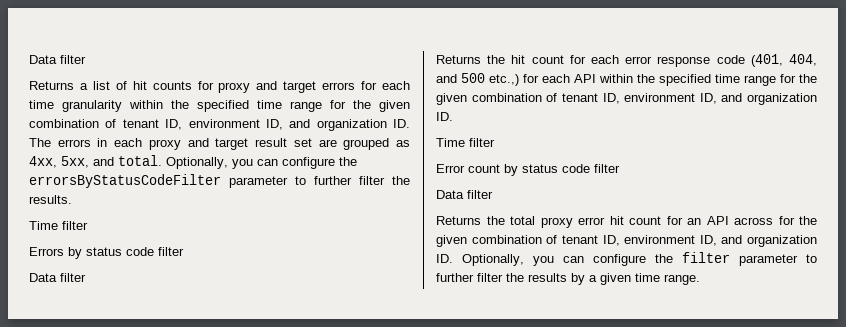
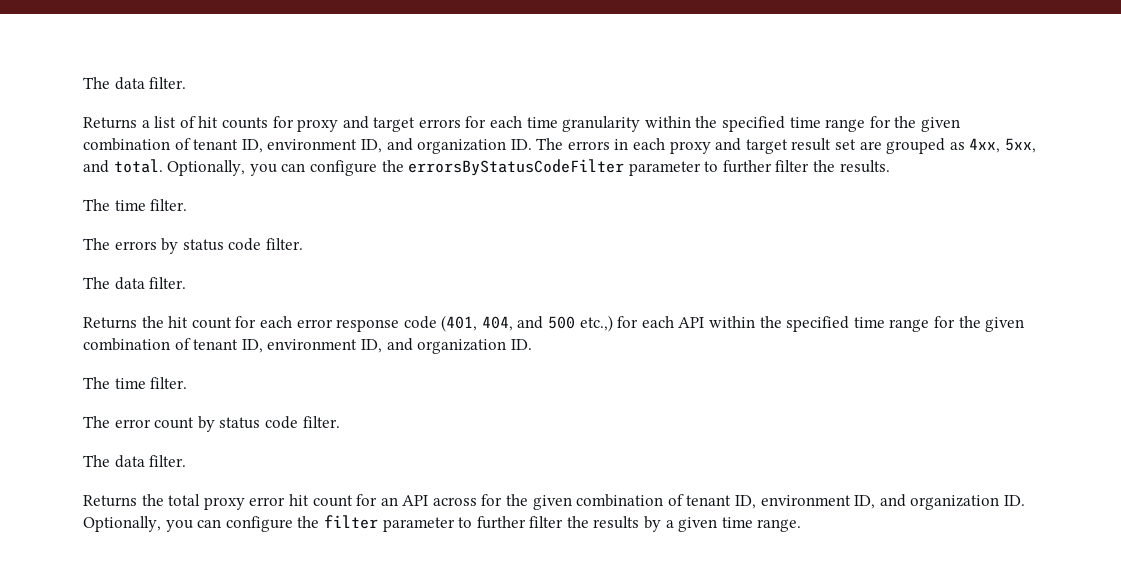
[29,55,86,64] Data filter -> [83,77,187,90] The data filter.
[29,221,88,230] [29,247,184,259] [29,273,86,282] Time filter // Errors by status code filter // Data filter -> [83,199,188,211] [83,238,303,254] [83,277,187,290] The time filter. // The errors by status code filter. // The data filter.
[436,138,495,147] [436,164,620,176] [436,190,493,199] Time filter // Error count by status code filter // Data filter -> [83,377,188,389] [83,416,340,432] [83,455,187,468] The time filter. // The error count by status code filter. // The data filter.

